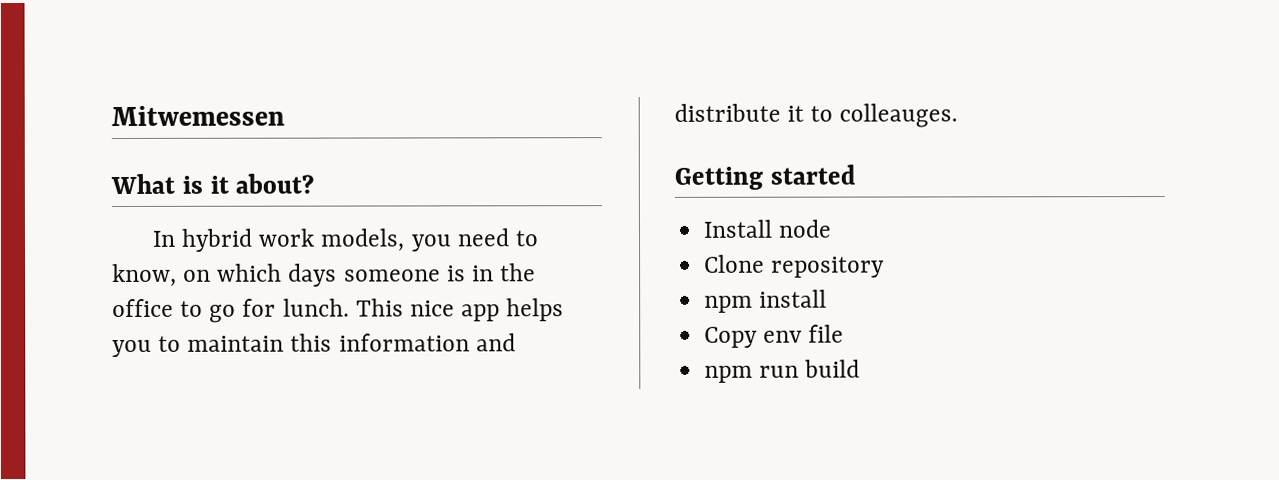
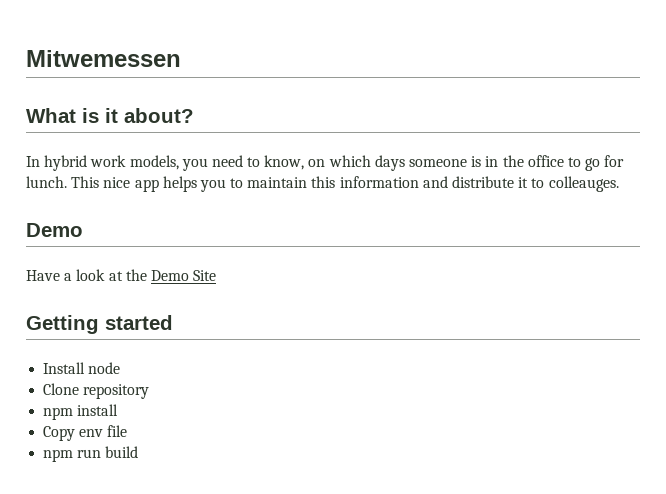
(959, 115) none -> [26,223,83,237] [26,269,217,281] // Demo // Have a look at the Demo Site

